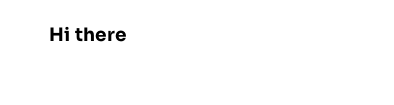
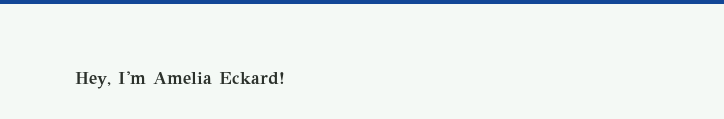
[49,26,127,42] Hi there -> [75,71,285,89] Hey, I'm Amelia Eckard!

